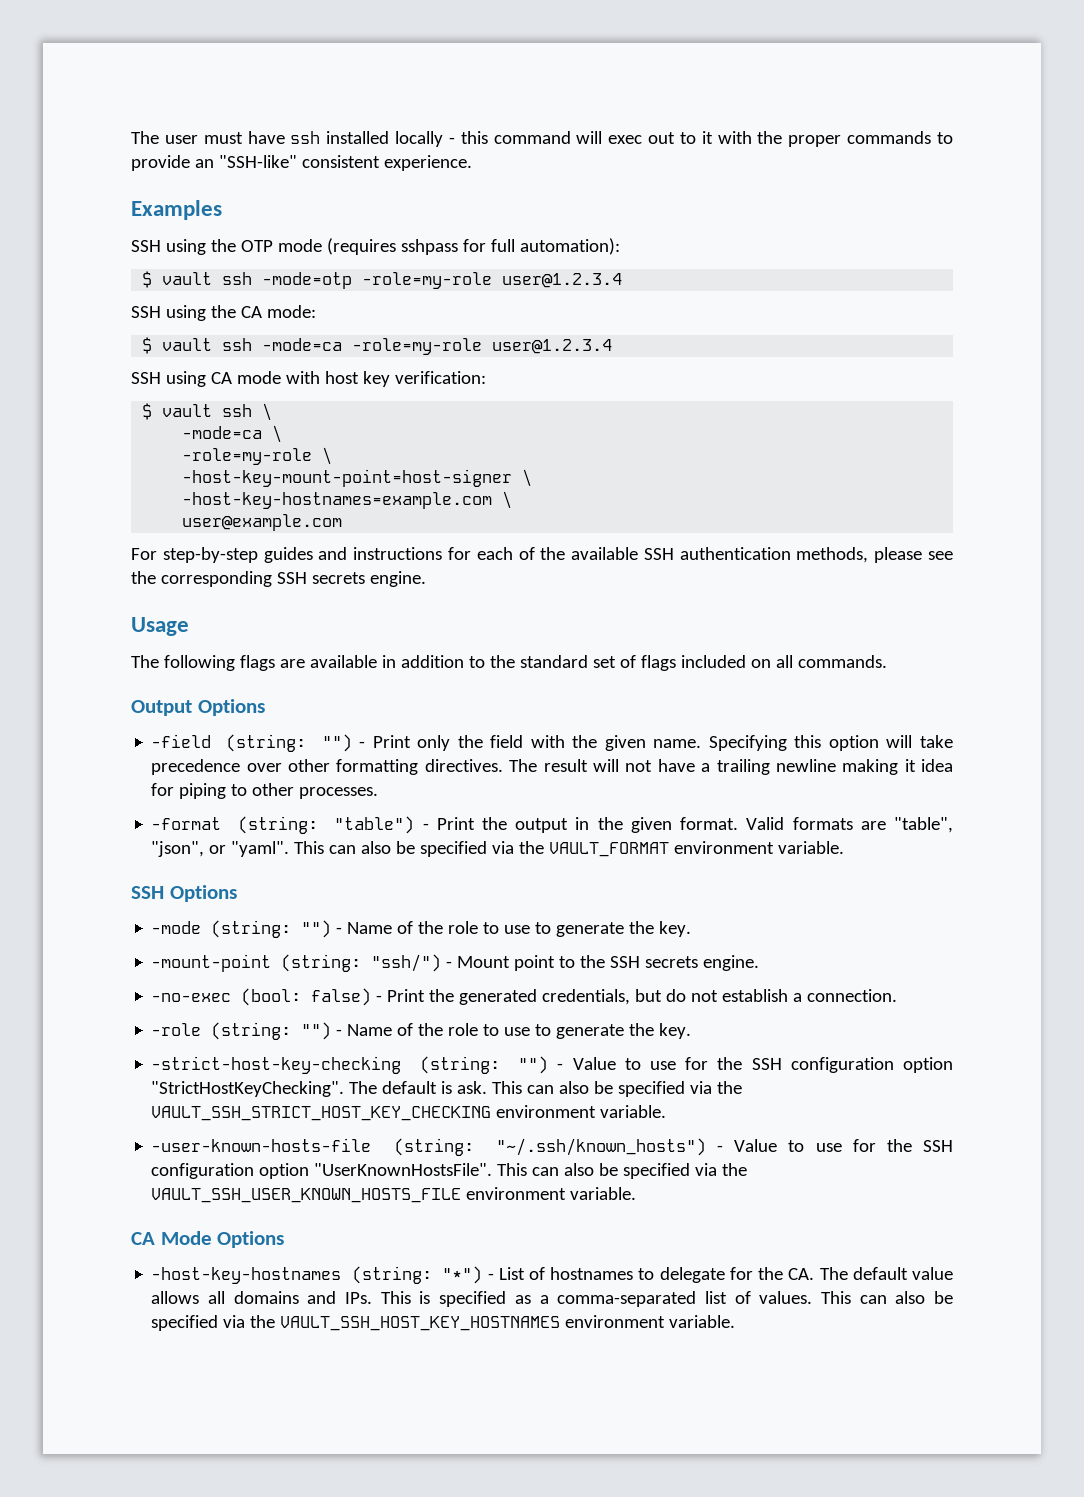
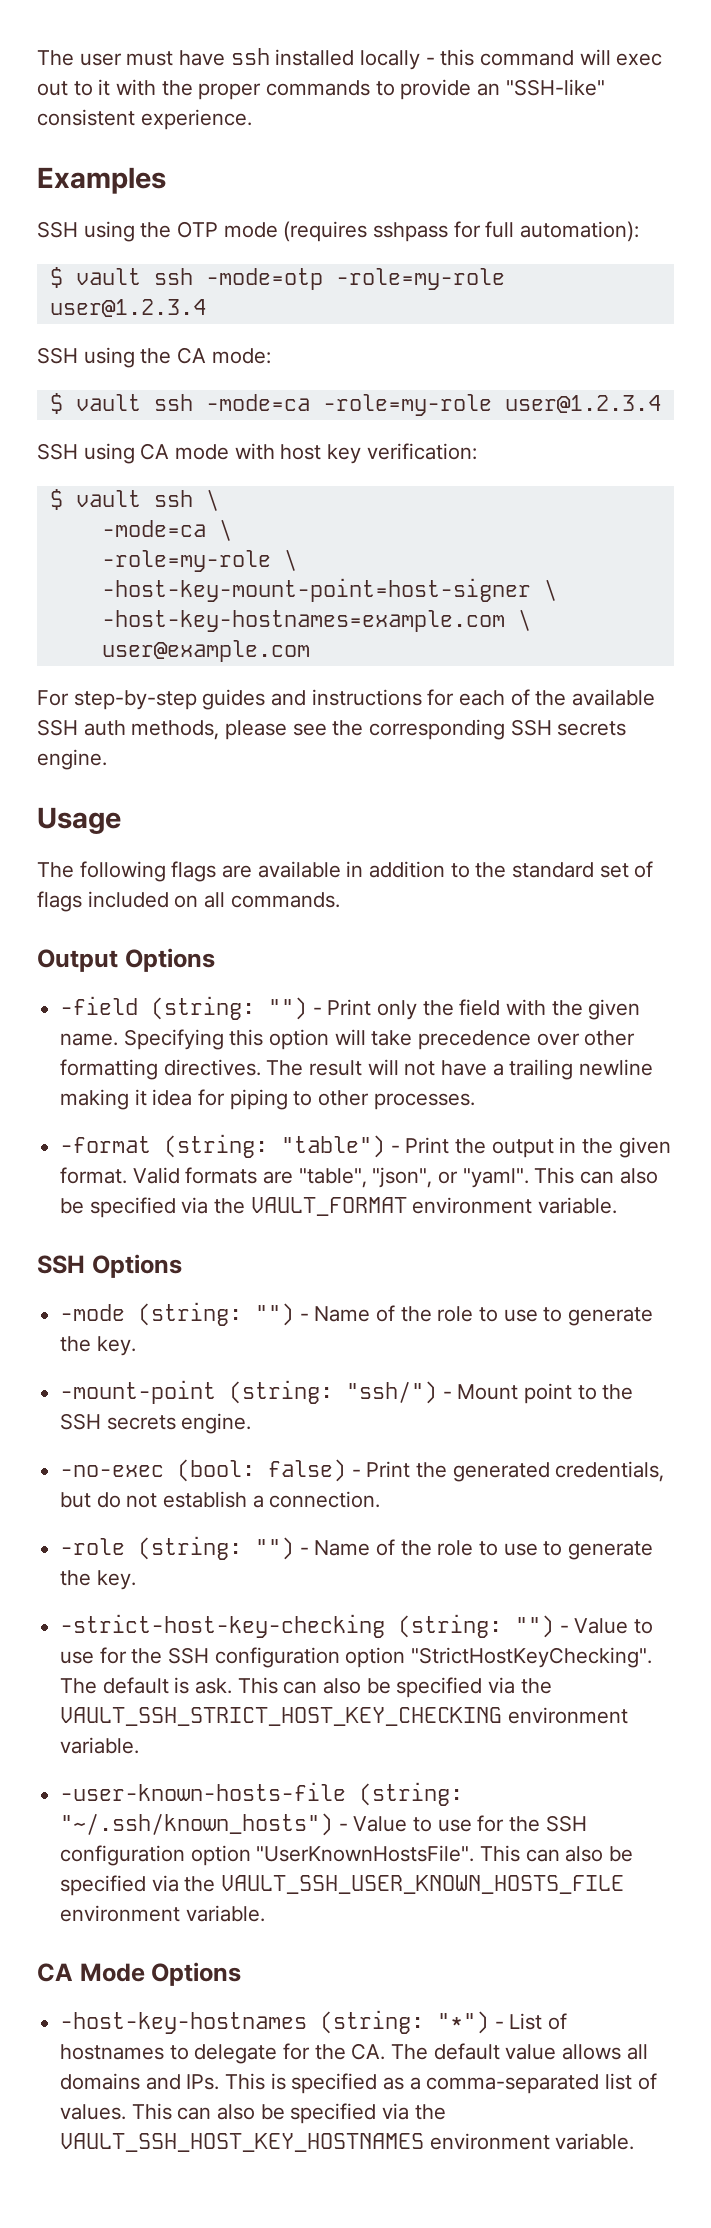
[679,547,791,560] authentication -> [83,720,126,736] auth

